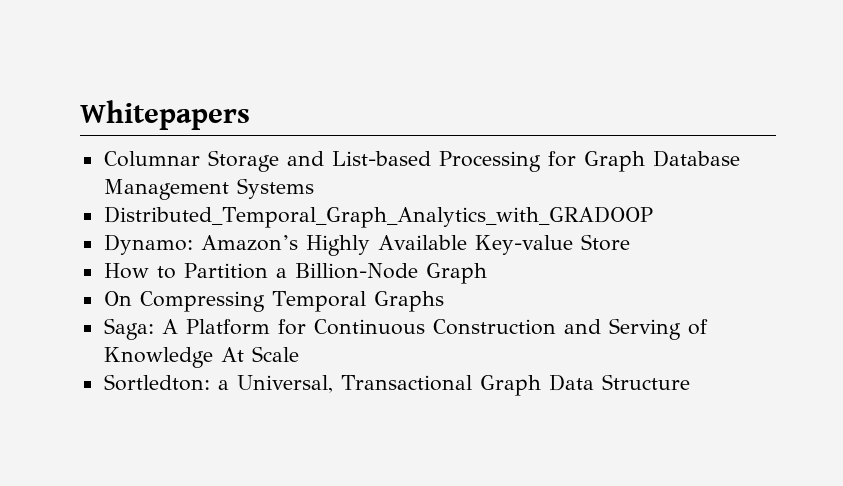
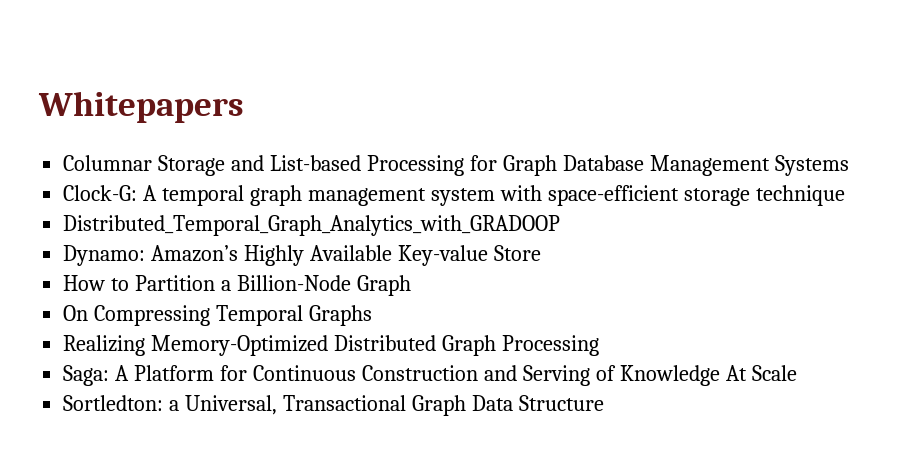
(314, 188) none -> [63,185,845,206] // Clock-G: A temporal graph management system with space-efficient storage technique
(444, 301) none -> [63,335,599,356] // Realizing Memory-Optimized Distributed Graph Processing

